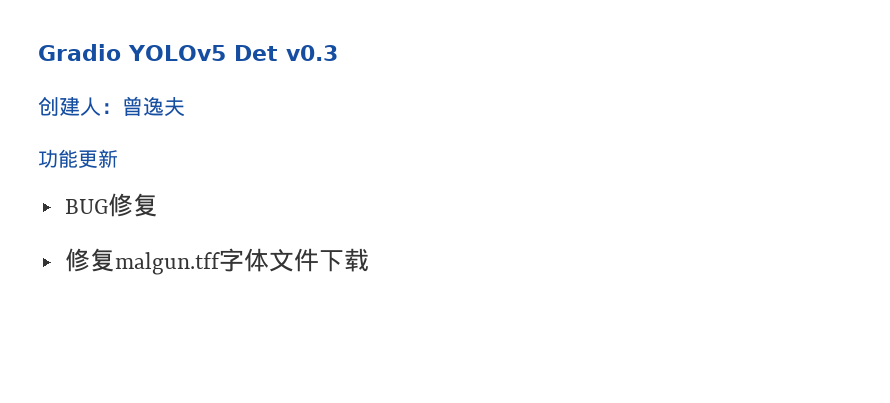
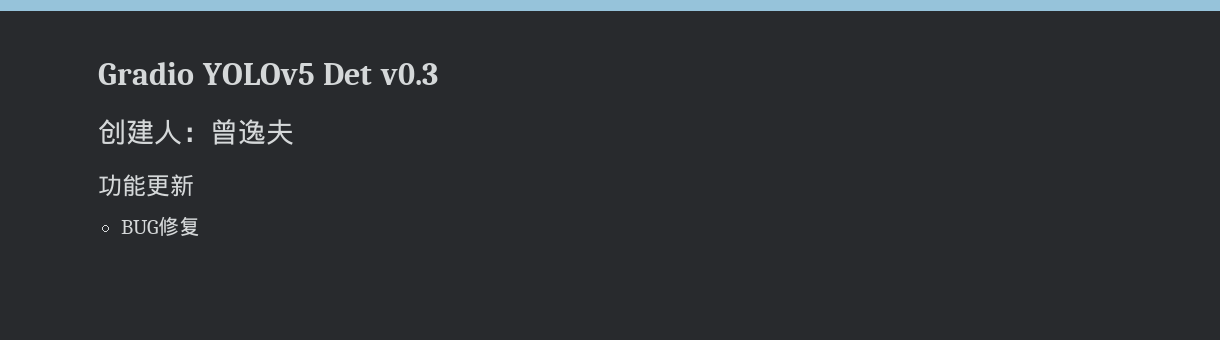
[64,248,369,275] // 修复malgun.tff字体文件下载 -> (200, 226) none

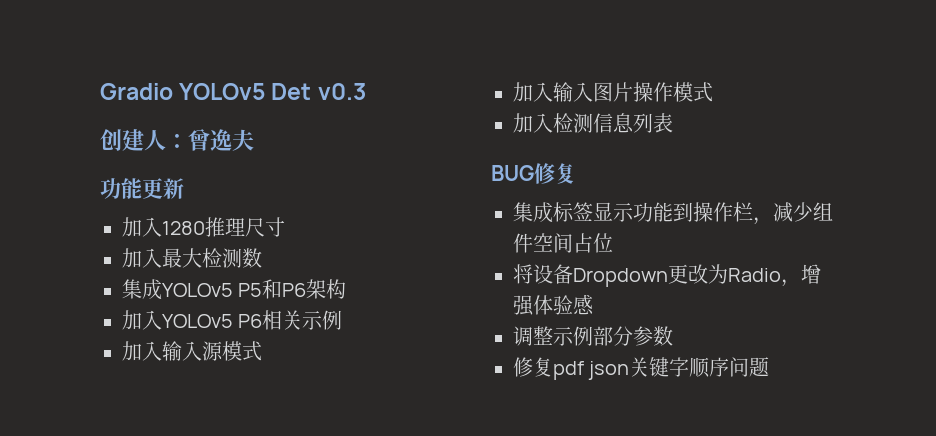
[120,216,200,236] BUG修复 -> [122,217,285,237] [122,248,262,268] [122,279,347,300] [122,310,343,330] [122,341,262,361] [513,82,713,102] [513,113,673,133] [491,163,576,184] [513,202,833,225] [513,233,613,253] [513,264,821,287] [513,294,594,316] [513,326,673,346] [513,357,770,380] 加入1280推理尺寸 // 加入最大检测数 // 集成YOLOv5 P5和P6架构 // 加入YOLOv5 P6相关示例 // 加入输入源模式 // 加入输入图片操作模式 // 加入检测信息列表 // BUG修复 // 集成标签显示功能到操作栏，减少组件空间占位 // 将设备Dropdown更改为Radio，增强体验感 // 调整示例部分参数 // 修复pdf json关键字顺序问题

